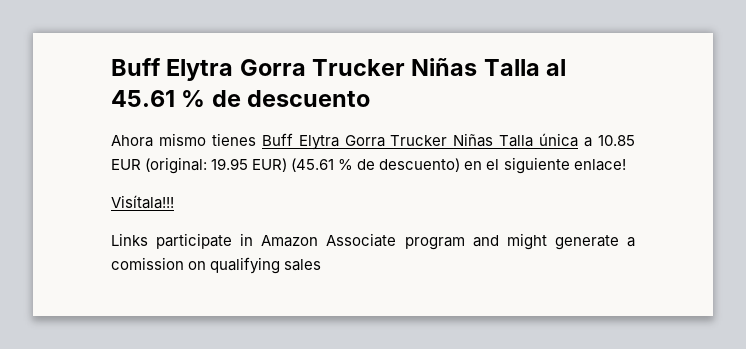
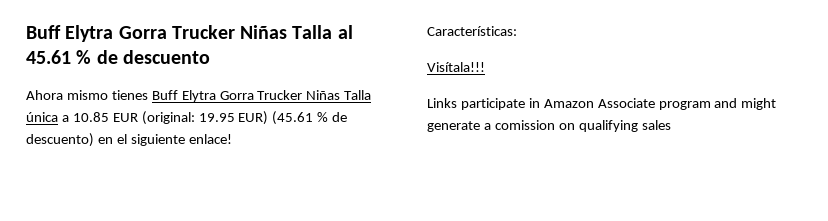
(626, 165) none -> [427,26,517,36] // Características:

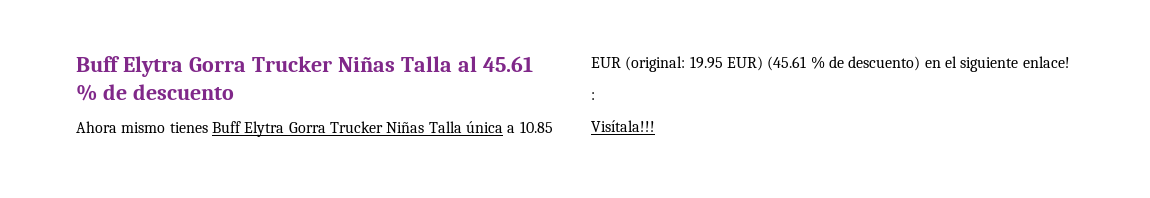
[427,26,517,36] Características: -> [591,92,595,100] :
[427,98,777,110] [427,120,671,132] // Links participate in Amazon Associate program and might generate a comission on qualifying sales -> (655, 126) none

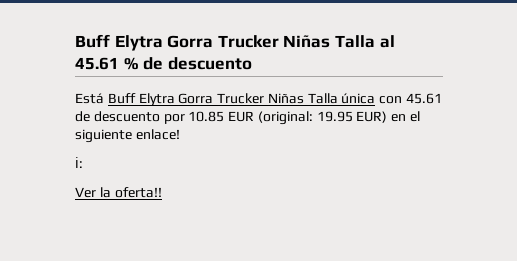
[76,121,208,133] Ahora mismo tienes -> [75,93,104,104] Está
[507,125,516,133] a -> [379,93,443,104] [75,111,185,124] con 45.61 de descuento por
[767,56,921,71] (45.61 % de descuento) -> (388, 117) none
[591,92,595,100] [591,120,655,132] : // Visítala!!! -> [75,157,83,168] [75,187,162,198] ℹ: // Ver la oferta!!

